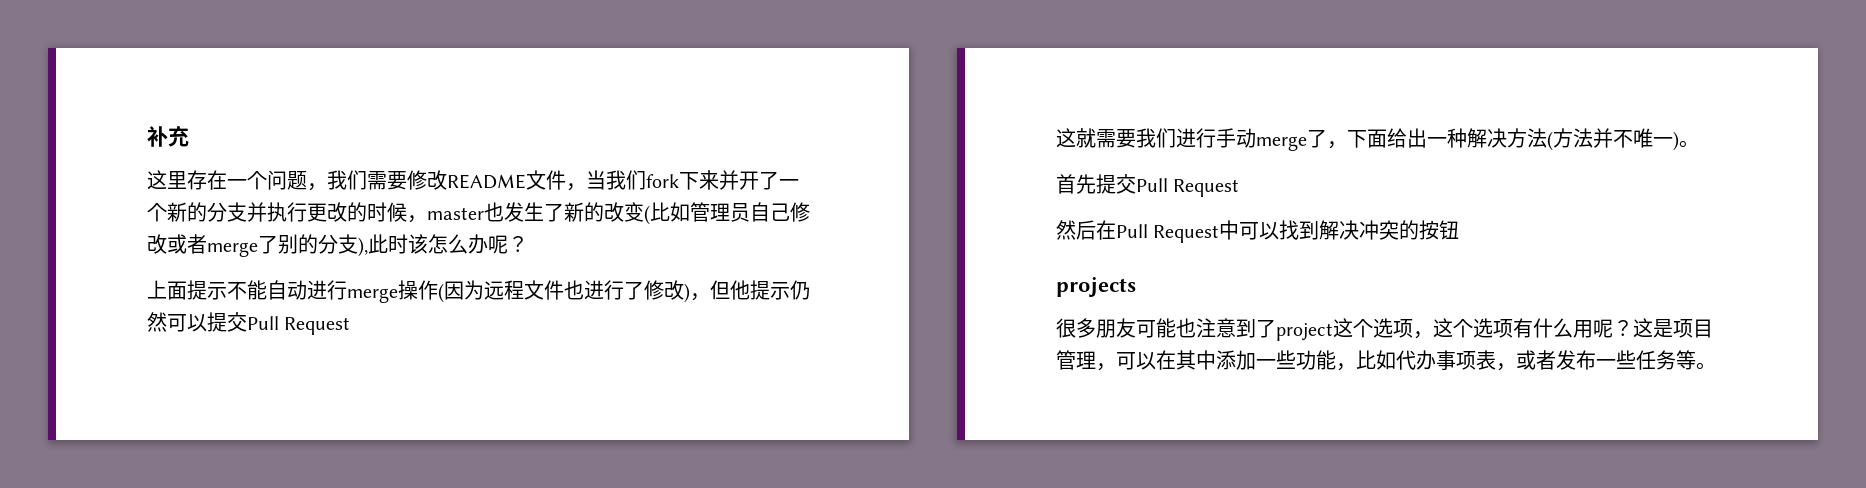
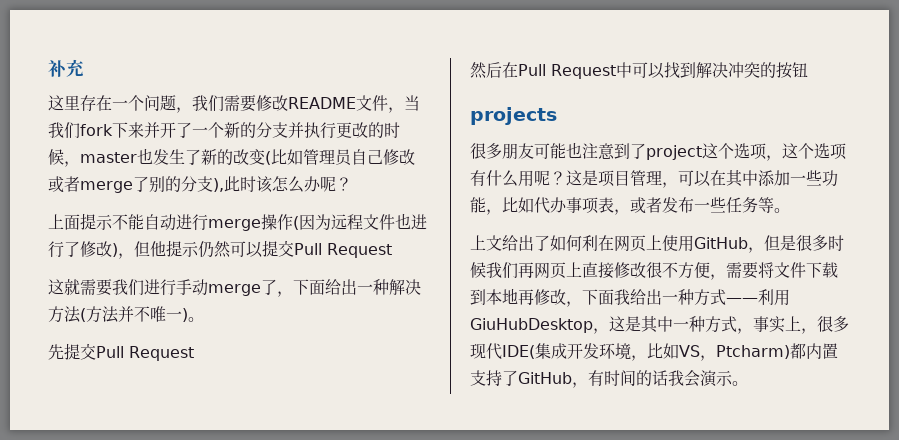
[1056,174,1076,194] 首 -> (204, 319) none
(1716, 366) none -> [470,235,844,253] [470,262,838,280] [470,288,790,307] [470,316,849,334] [470,343,838,361] [470,370,748,388] // 上文给出了如何利在网页上使用GitHub，但是很多时候我们再网页上直接修改很不方便，需要将文件下载到本地再修改，下面我给出一种方式——利用GiuHubDesktop，这是其中一种方式，事实上，很多现代IDE(集成开发环境，比如VS，Ptcharm)都内置支持了GitHub，有时间的话我会演示。

